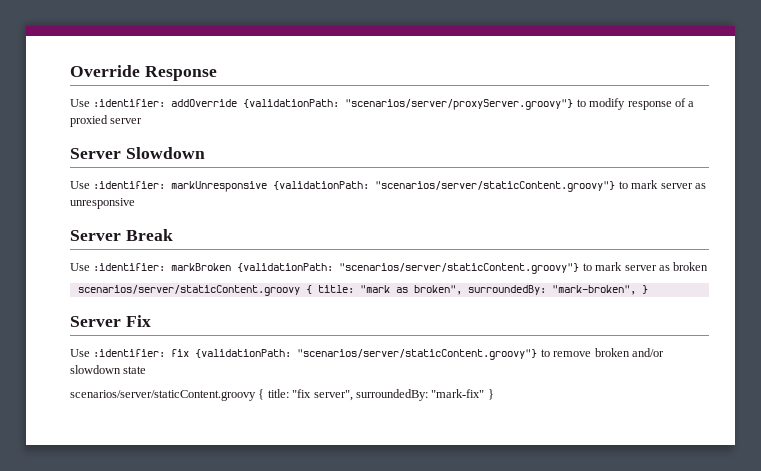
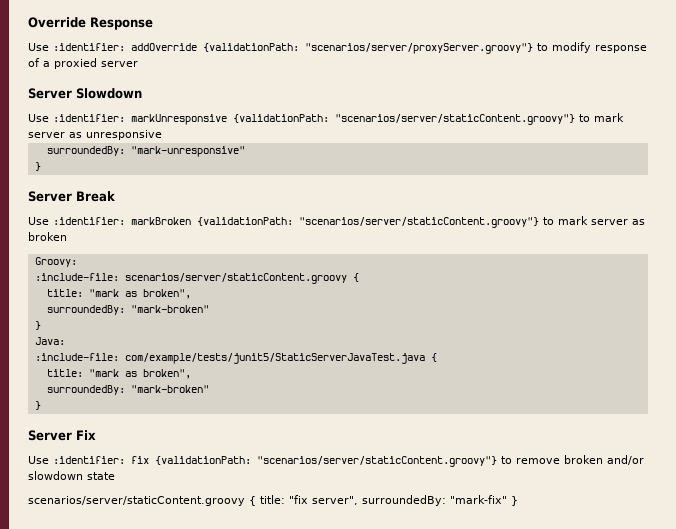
(135, 203) none -> [46,146,245,157] [34,162,41,171] // surroundedBy: "mark-unresponsive" // }
[77,285,636,296] scenarios/server/staticContent.groovy { title: "mark as broken", surroundedBy: "mark-broken", -> [34,257,77,267] [34,273,359,284] [46,289,191,299] [46,305,209,315] [34,321,41,330] [34,337,65,345] [34,353,437,364] [46,369,191,379] [46,385,209,395] Groovy: // :include-file: scenarios/server/staticContent.groovy { // title: "mark as broken", // surroundedBy: "mark-broken" // } // Java: // :include-file: com/example/tests/junit5/StaticServerJavaTest.java { // title: "mark as broken", // surroundedBy: "mark-broken" //

